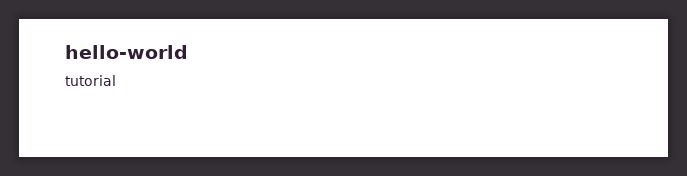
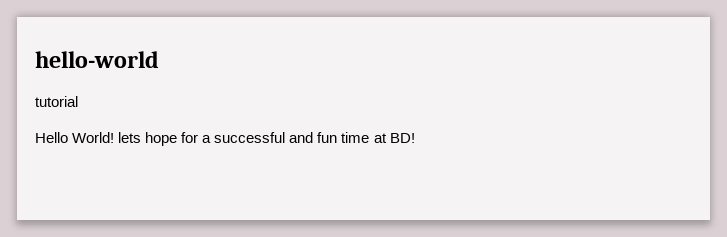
(116, 80) none -> [35,132,415,146] // Hello World! lets hope for a successful and fun time at BD!

